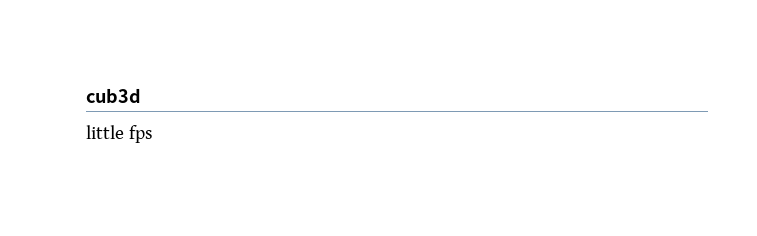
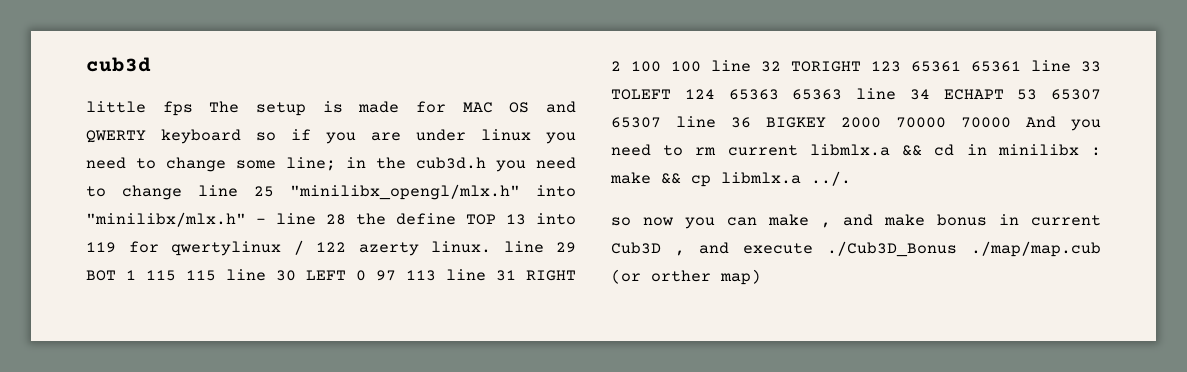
(153, 134) none -> [209,101,576,116] [86,129,576,144] [86,157,576,172] [86,184,576,200] [86,212,576,227] [86,240,576,256] [86,269,576,281] [611,60,1101,72] [611,88,1101,100] [611,116,1101,131] [611,144,1101,156] [610,171,851,187] [611,214,1101,229] [611,241,1101,257] [611,269,761,285] The setup is made for MAC OS and QWERTY keyboard so if you are under linux you need to change some line; in the cub3d.h you need to change line 25 "minilibx_opengl/mlx.h" into "minilibx/mlx.h" - line 28 the define TOP 13 into 119 for qwertylinux / 122 azerty linux. line 29 BOT 1 115 115 line 30 LEFT 0 97 113 line 31 RIGHT 2 100 100 line 32 TORIGHT 123 65361 65361 line 33 TOLEFT 124 65363 65363 line 34 ECHAPT 53 65307 65307 line 36 BIGKEY 2000 70000 70000 And you need to rm current libmlx.a && cd in minilibx : make && cp libmlx.a ../. // so now you can make , and make bonus in current Cub3D , and execute ./Cub3D_Bonus ./map/map.cub (or orther map)

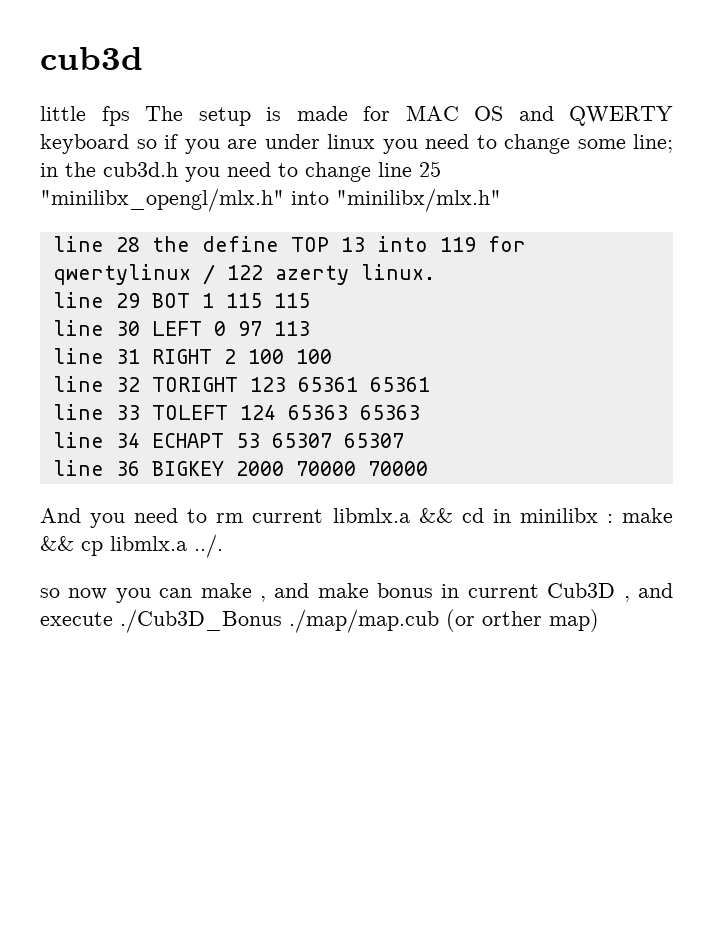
[256,218,266,224] - -> (501, 200) //
(491, 247) none -> (435, 272) //
(216, 275) none -> (310, 300) //
(436, 275) none -> (310, 328) //
(701, 66) none -> (332, 356) //
(1021, 66) none -> (430, 384) //
(843, 94) none -> (420, 412) //
(661, 122) none -> (404, 440) //
(1011, 122) none -> (428, 468) //

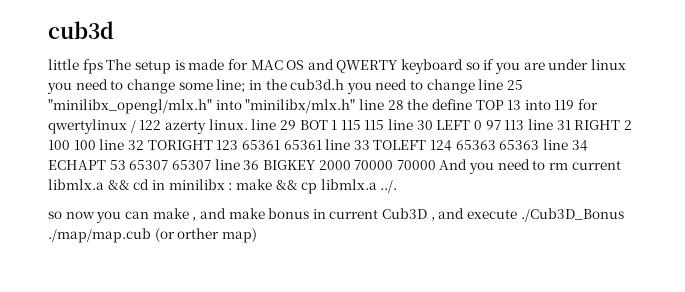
(501, 200) // -> (356, 106) none
(435, 272) // -> (248, 124) none
(310, 300) // -> (385, 125) none
(310, 328) // -> (525, 125) none
(332, 356) // -> (96, 145) none
(430, 384) // -> (322, 145) none
(420, 412) // -> (540, 145) none
(404, 440) // -> (211, 165) none
(428, 468) // -> (436, 165) none

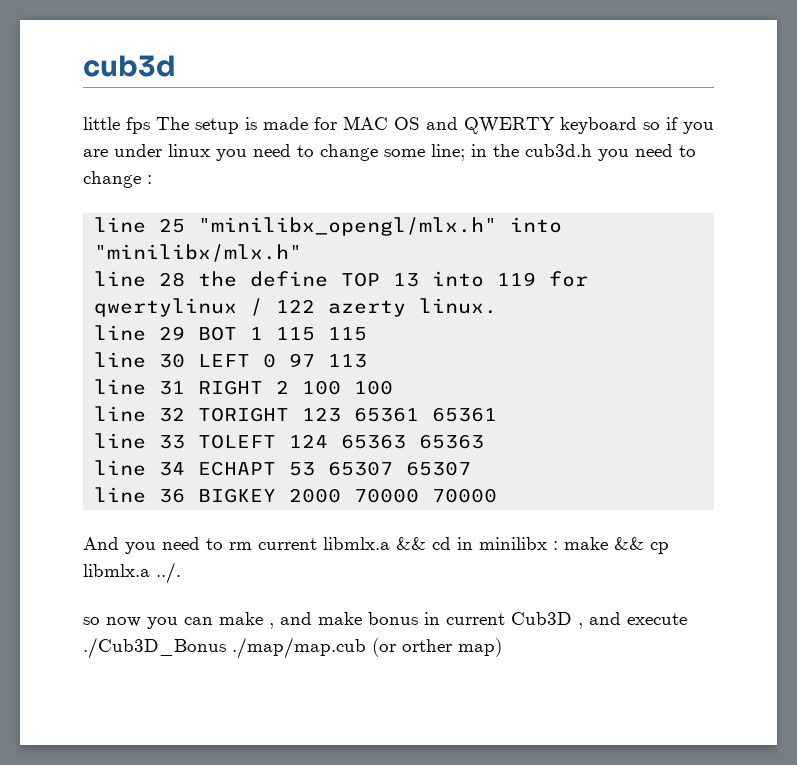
(475, 86) none -> [147,175,152,184] : //
(356, 106) none -> (303, 253) //
(248, 124) none -> (498, 306) //
(385, 125) none -> (368, 334) //
(525, 125) none -> (368, 361) //
(96, 145) none -> (394, 387) //
(322, 145) none -> (498, 414) //
(540, 145) none -> (485, 441) //
(211, 165) none -> (472, 468) //
(436, 165) none -> (498, 495) //

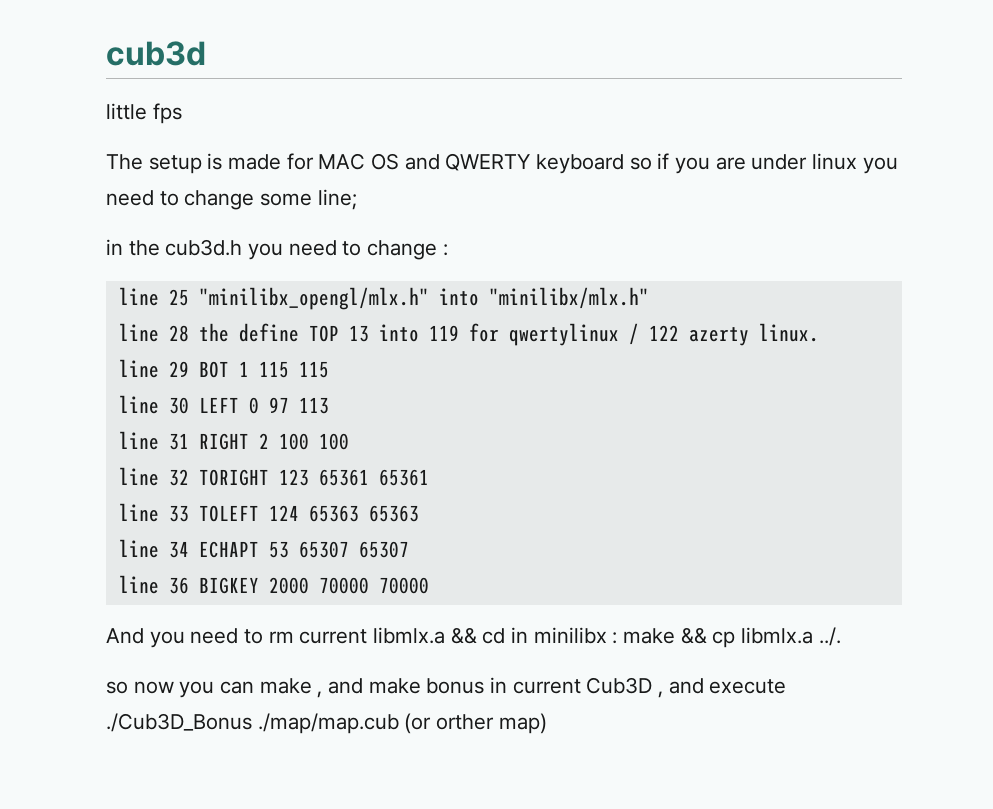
(150, 125) none -> (182, 113) //
(465, 152) none -> (357, 199) //

